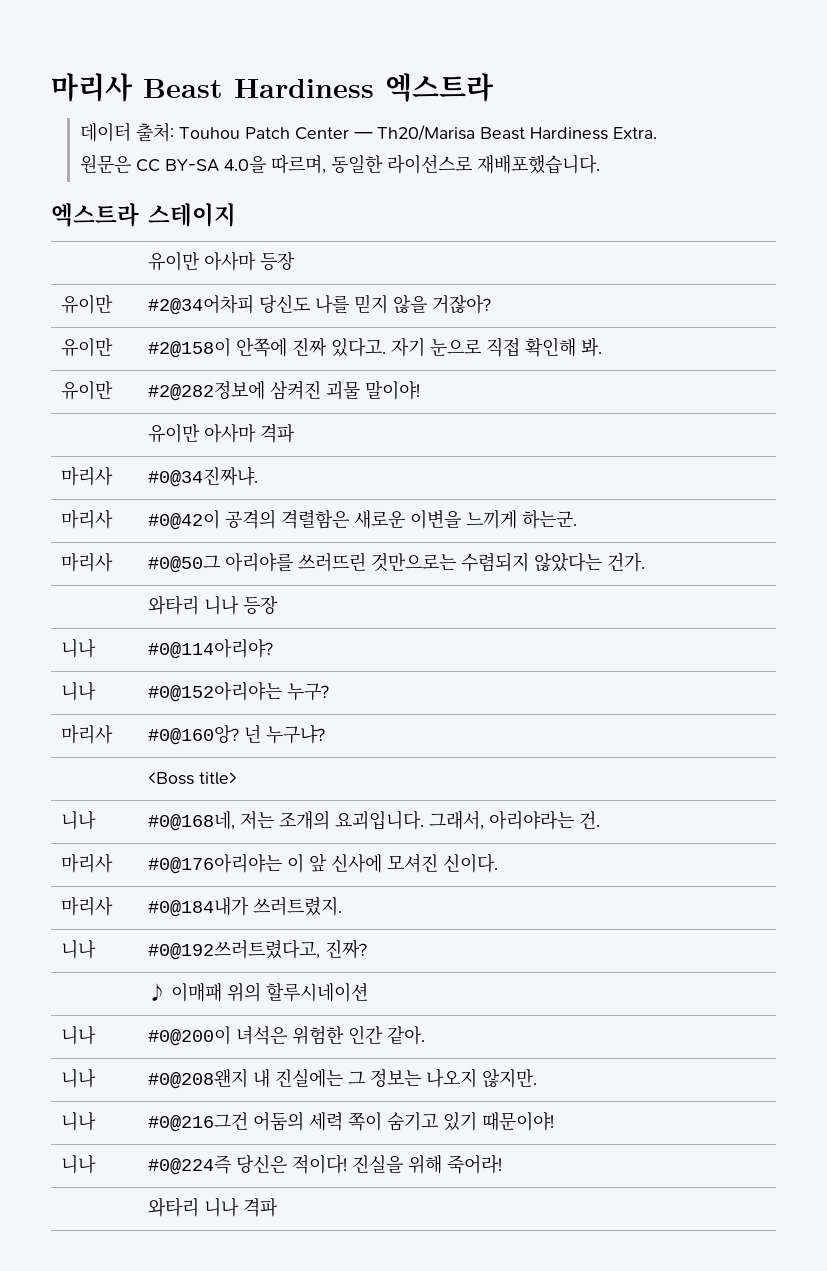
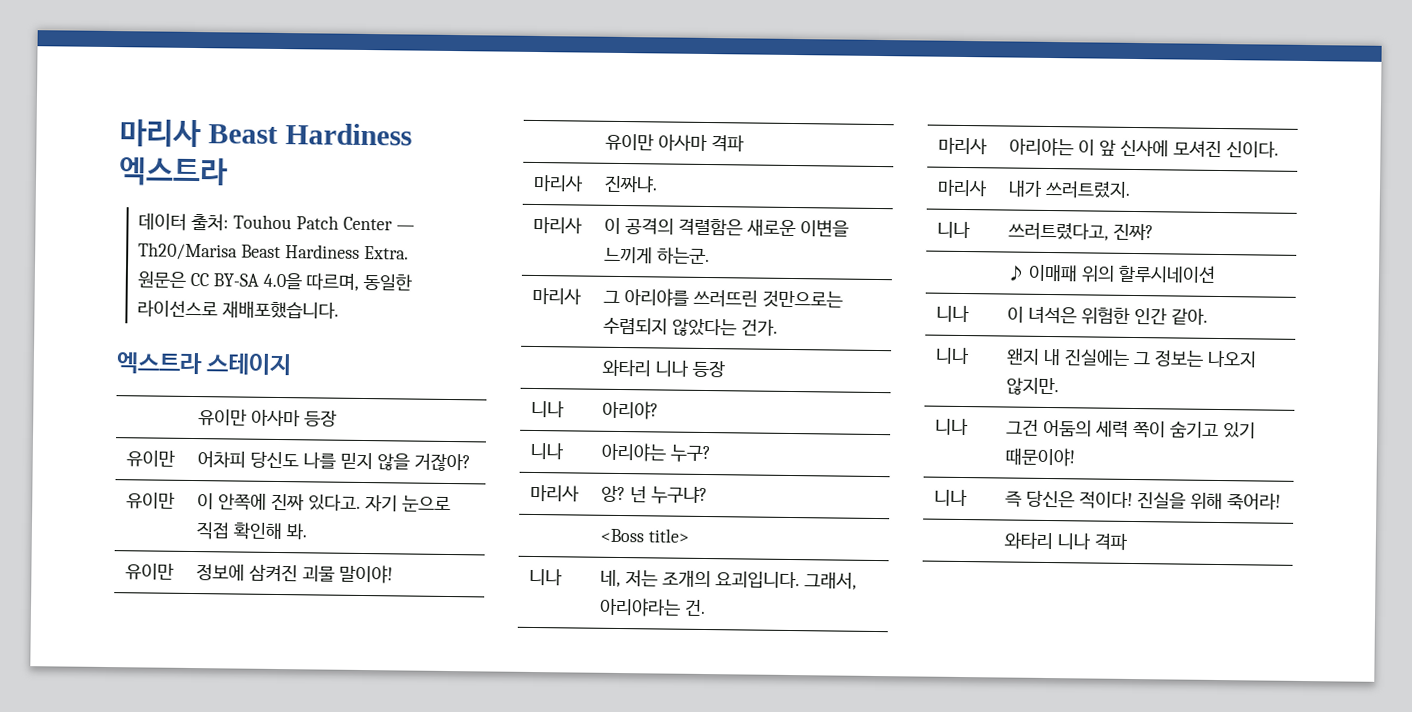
[148,294,255,315] #2@34어차피 -> [197,451,247,468] 어차피
[148,338,232,358] #2@158이 -> [197,493,215,510] 이
[148,381,266,401] #2@282정보에 -> [196,564,246,581] 정보에
[148,467,259,487] [61,510,114,529] [148,510,221,530] #0@34진짜냐. // 마리사 | #0@42이 -> [604,174,659,193] [533,216,584,234] [604,217,622,235] 진짜냐. // 마리사 | 이
[148,555,221,573] #0@50그 -> [603,290,621,303] 그
[148,639,274,659] [61,682,97,701] [148,682,283,702] #0@114아리야? // 니나 | #0@152아리야는 -> [602,400,660,420] [530,441,565,460] [601,442,667,462] 아리야? // 니나 | 아리야는
[148,725,240,745] #0@160앙? -> [601,485,627,503] 앙?
[148,811,236,831] #0@168네, -> [600,569,622,588] 네,
[148,854,283,874] #0@176아리야는 -> [1009,137,1075,157] 아리야는
[148,897,250,917] #0@184내가 -> [1008,180,1044,197] 내가
[148,939,321,960] #0@192쓰러트렸다고, -> [1008,222,1110,241] 쓰러트렸다고,
[148,1026,232,1046] #0@200이 -> [1007,306,1025,323] 이
[148,1068,249,1089] #0@208왠지 -> [1006,347,1041,365] 왠지
[148,1112,249,1132] #0@216그건 -> [1006,419,1040,436] 그건
[148,1155,232,1175] #0@224즉 -> [1005,490,1023,508] 즉

